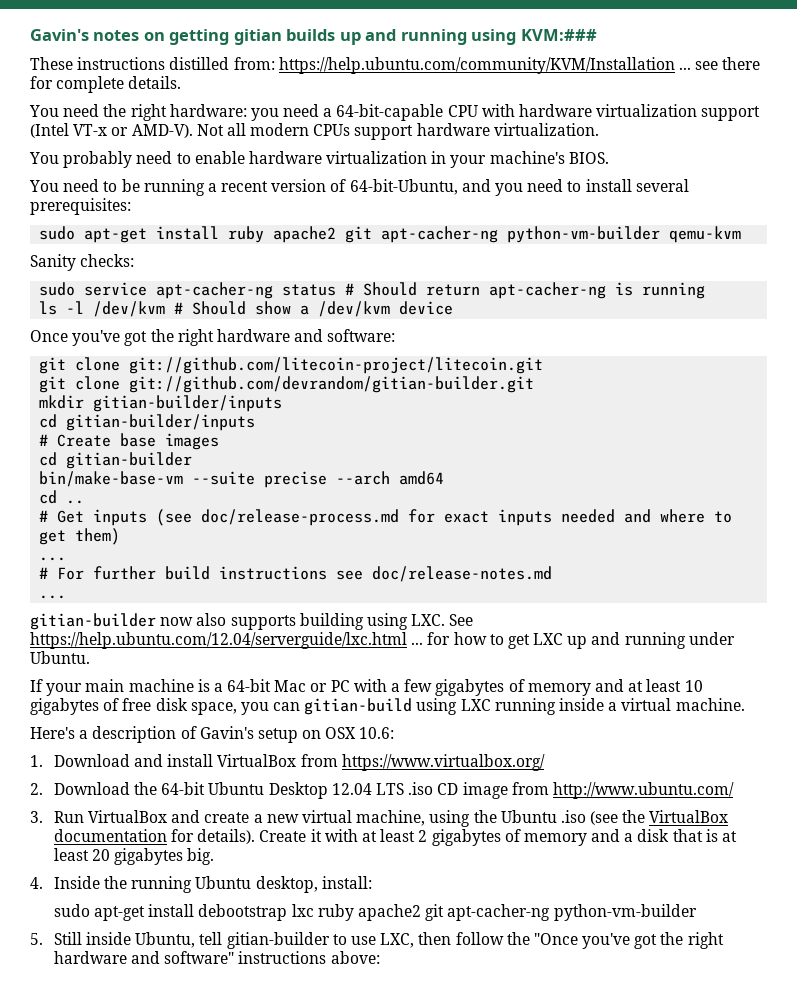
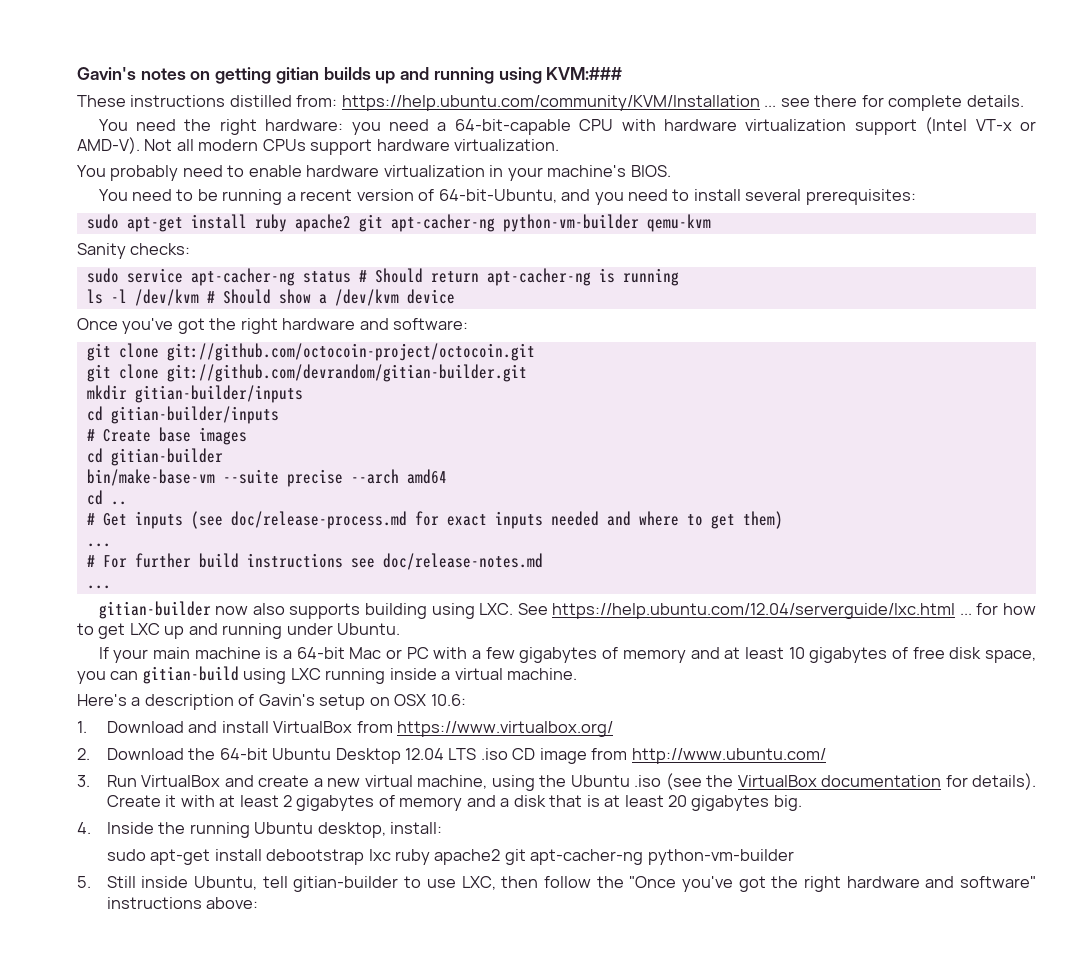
[129,357,544,374] git://github.com/litecoin-project/litecoin.git -> [166,343,535,361] git://github.com/octocoin-project/octocoin.git

